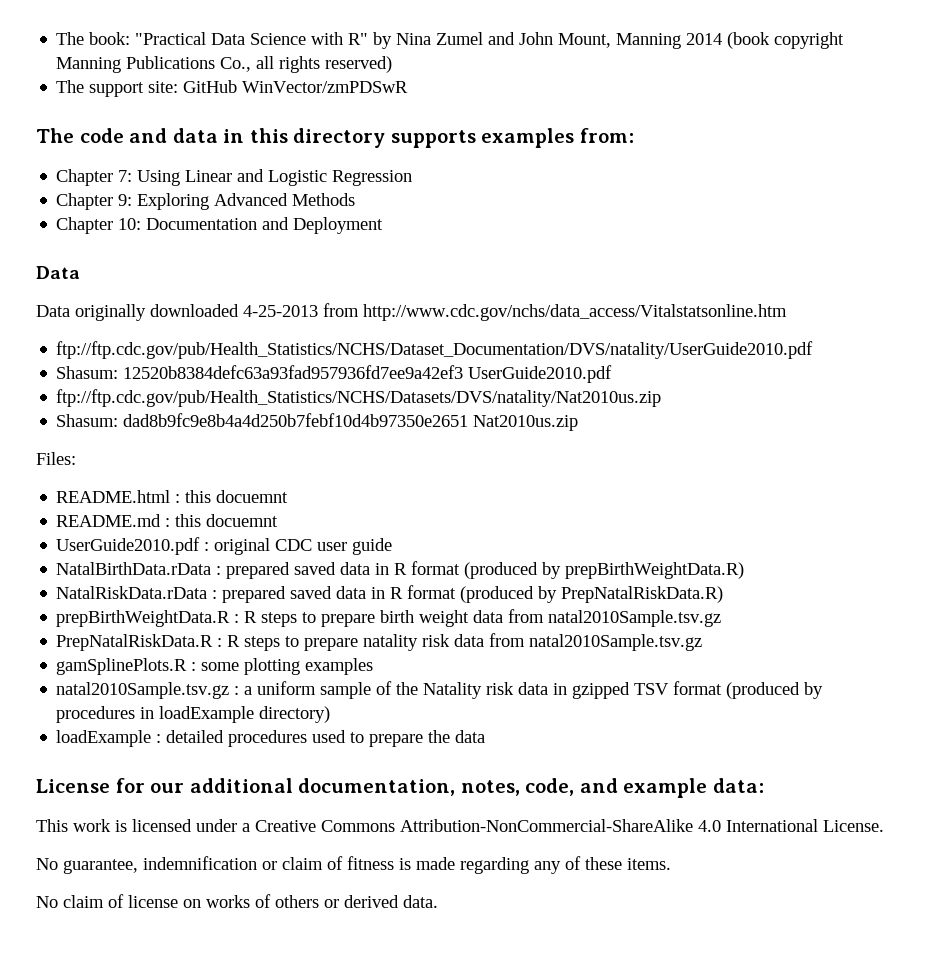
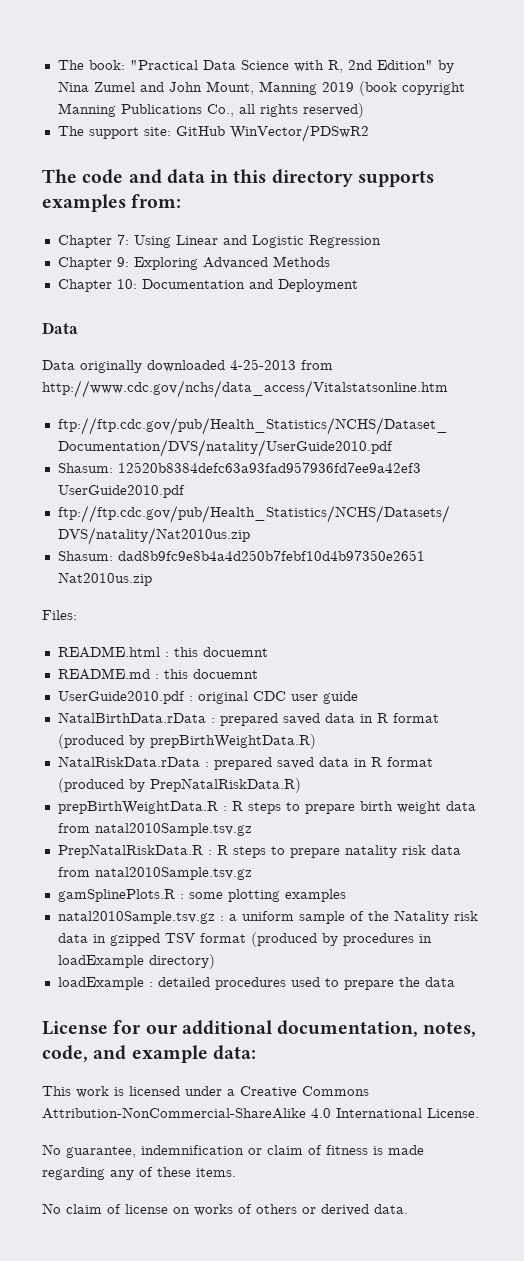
[348,33,369,45] R" -> [327,60,433,73] R, 2nd Edition"
[686,33,723,45] 2014 -> [321,82,354,92] 2019
[242,81,409,93] WinVector/zmPDSwR -> [229,124,369,142] WinVector/PDSwR2

